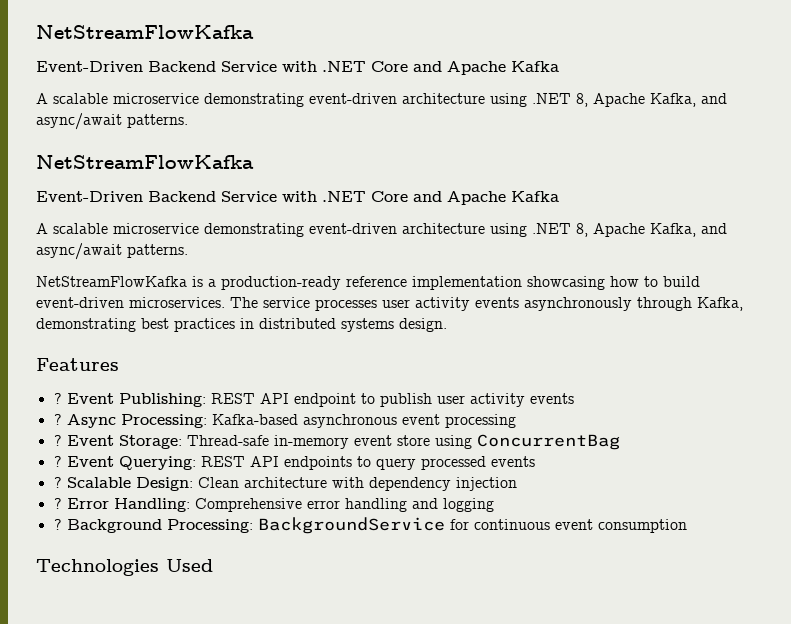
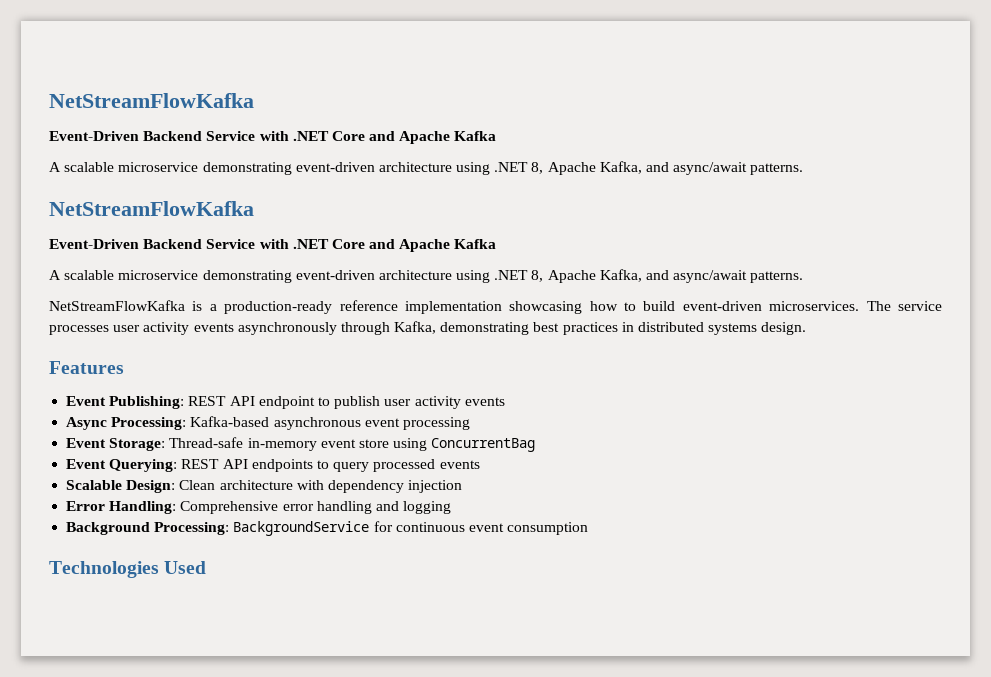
[53,393,62,404] ? -> (124, 367) none
[53,414,62,425] ? -> (505, 401) none
[53,435,62,446] ? -> (470, 423) none
[53,456,62,467] ? -> (536, 445) none
[53,477,62,488] ? -> (480, 464) none
[53,498,62,509] ? -> (463, 486) none
[53,519,62,530] ? -> (452, 507) none

